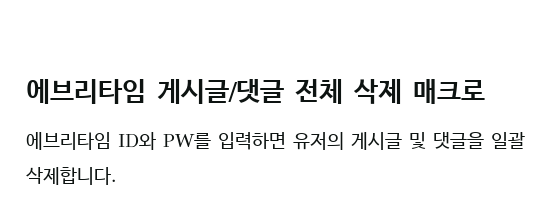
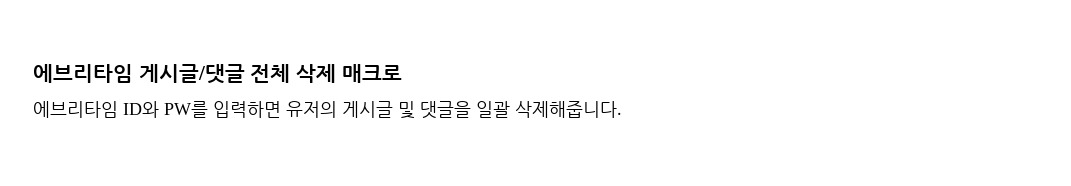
[26,167,116,185] 삭제합니다. -> [515,101,622,118] 삭제해줍니다.

